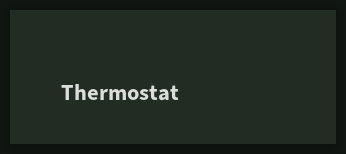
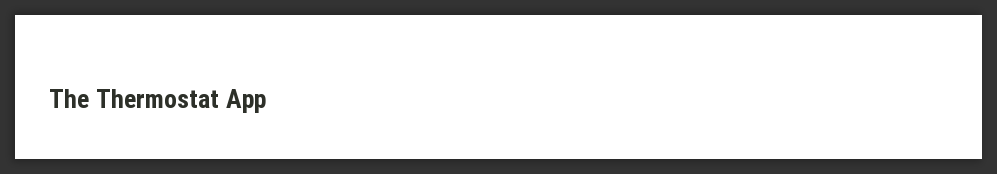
[61,84,179,101] Thermostat -> [49,89,267,113] The Thermostat App

